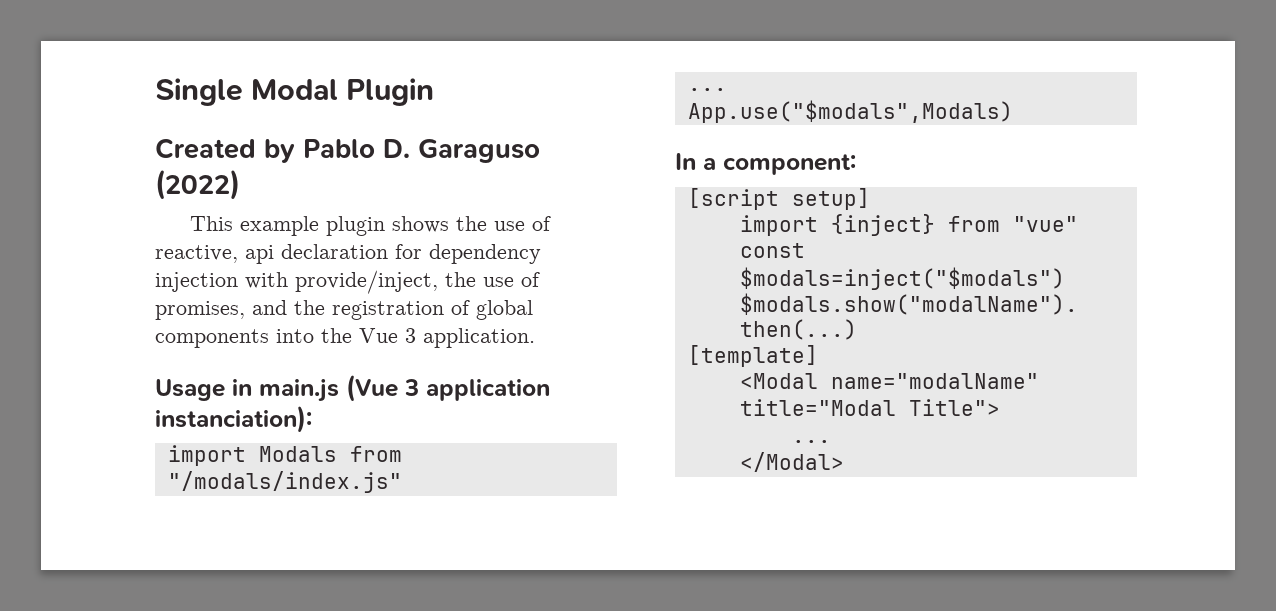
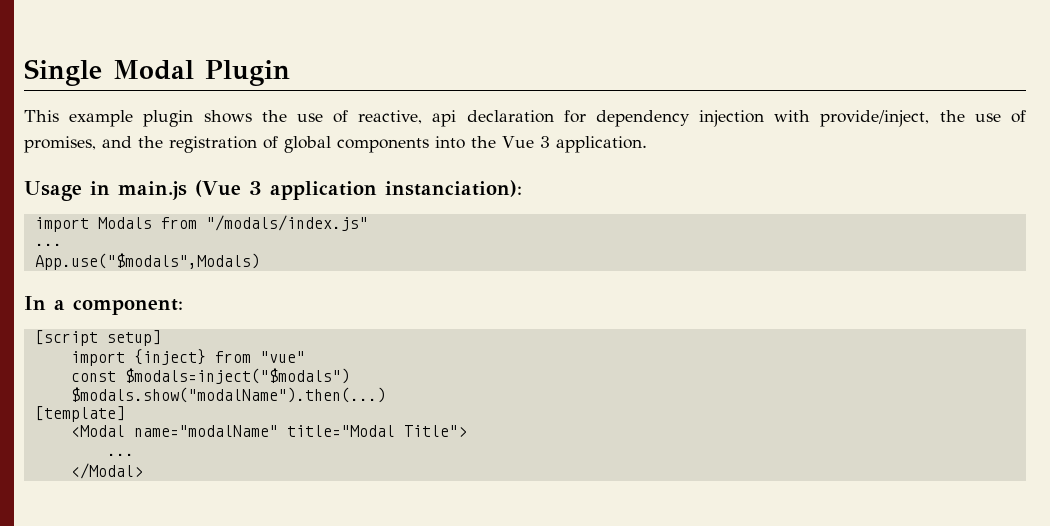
[155,138,540,163] [155,169,240,200] // Created by Pablo D. Garaguso (2022) -> (290, 73) none

